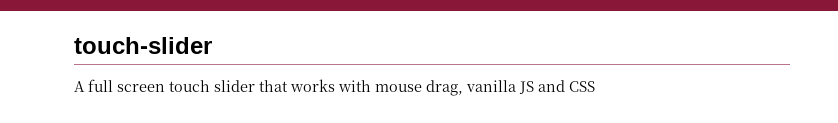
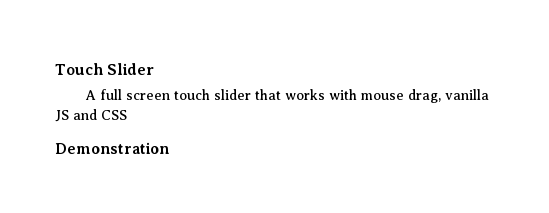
[74,37,212,54] touch-slider -> [55,63,155,75] Touch Slider
(595, 86) none -> [55,142,169,154] // Demonstration

